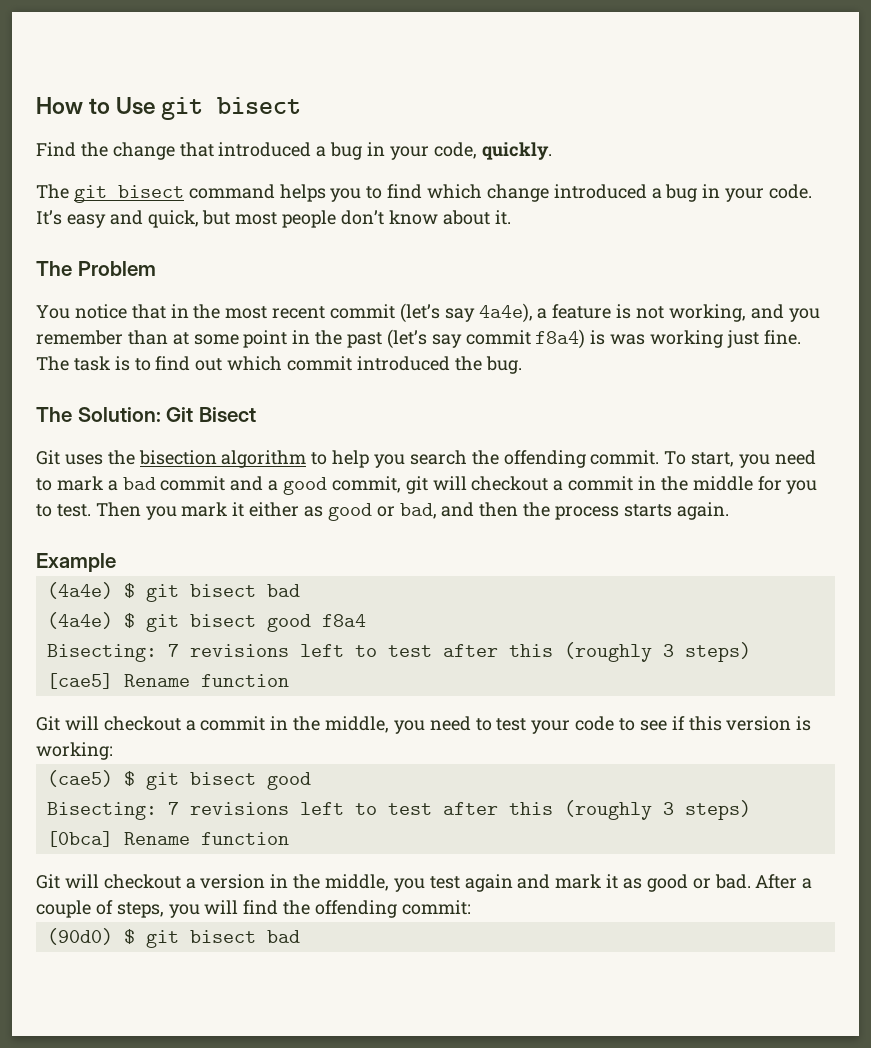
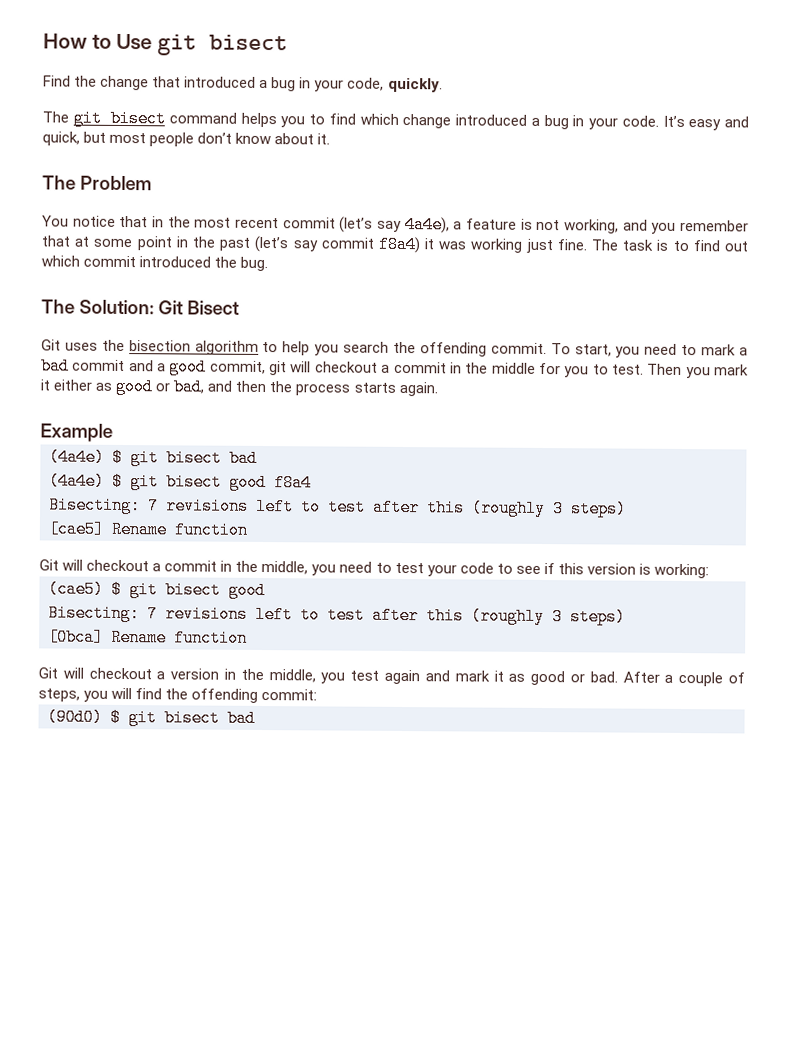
[127,330,168,345] than -> [41,235,71,247] that
[590,330,606,345] is -> [424,238,436,250] it

